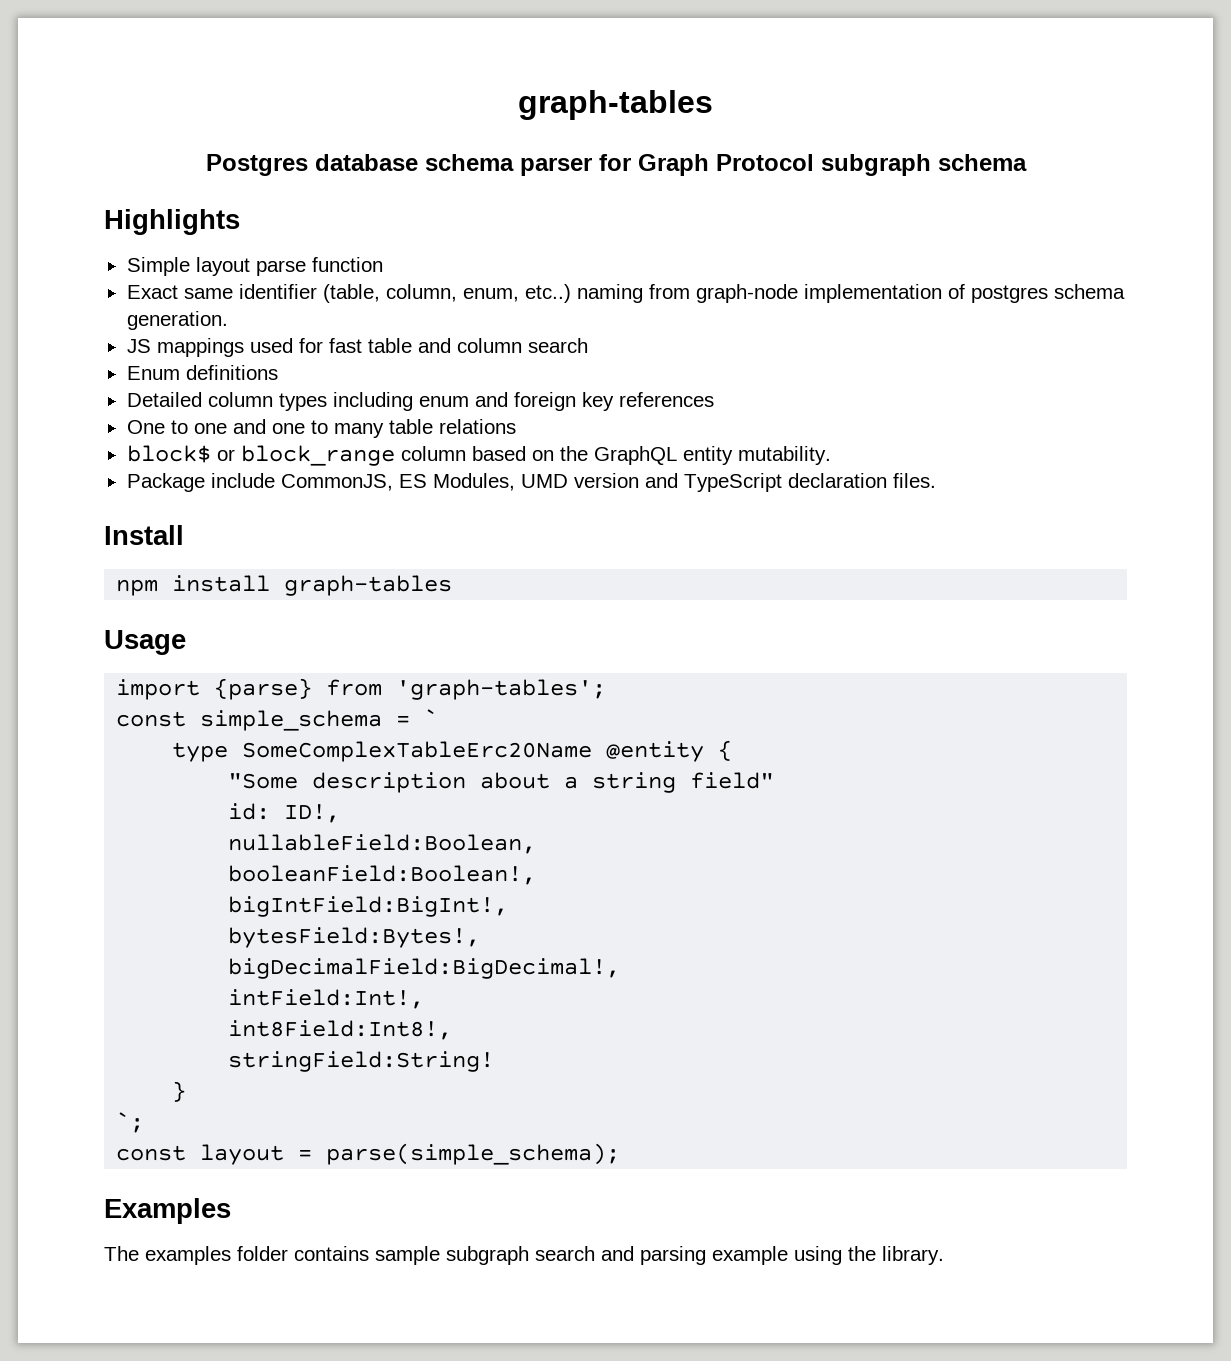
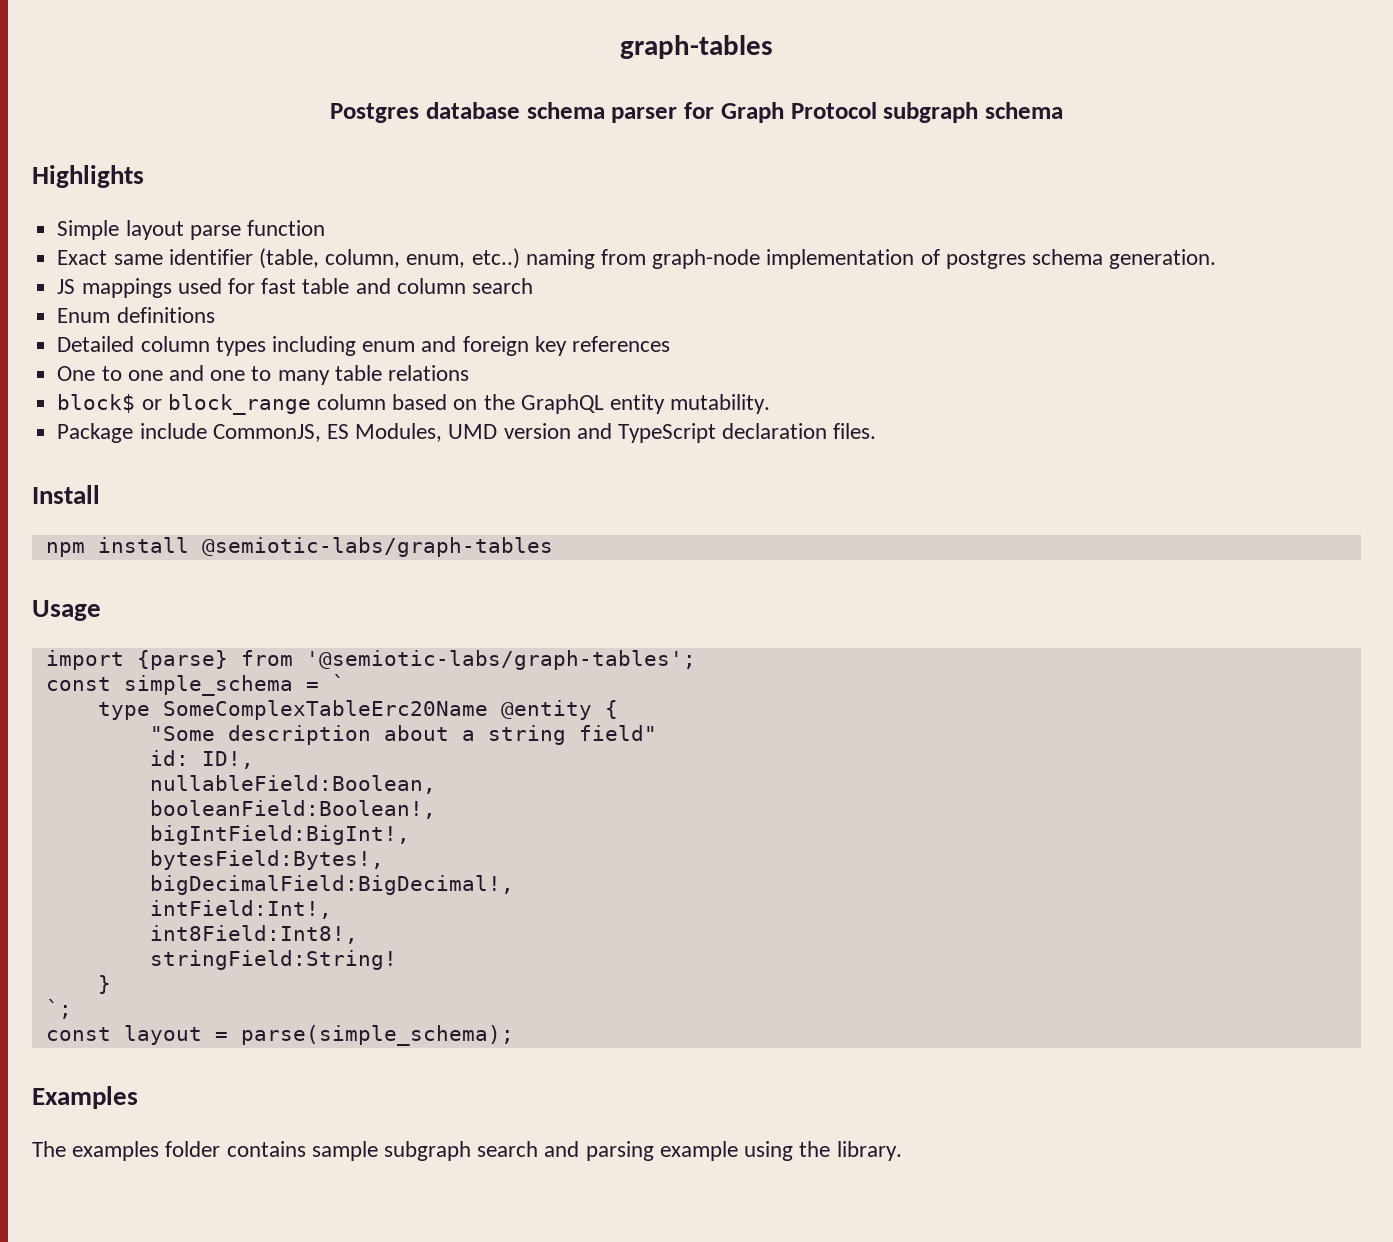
[284,575,453,596] graph-tables -> [201,537,553,557] @semiotic-labs/graph-tables
[396,679,607,700] 'graph-tables'; -> [305,650,696,670] '@semiotic-labs/graph-tables';

